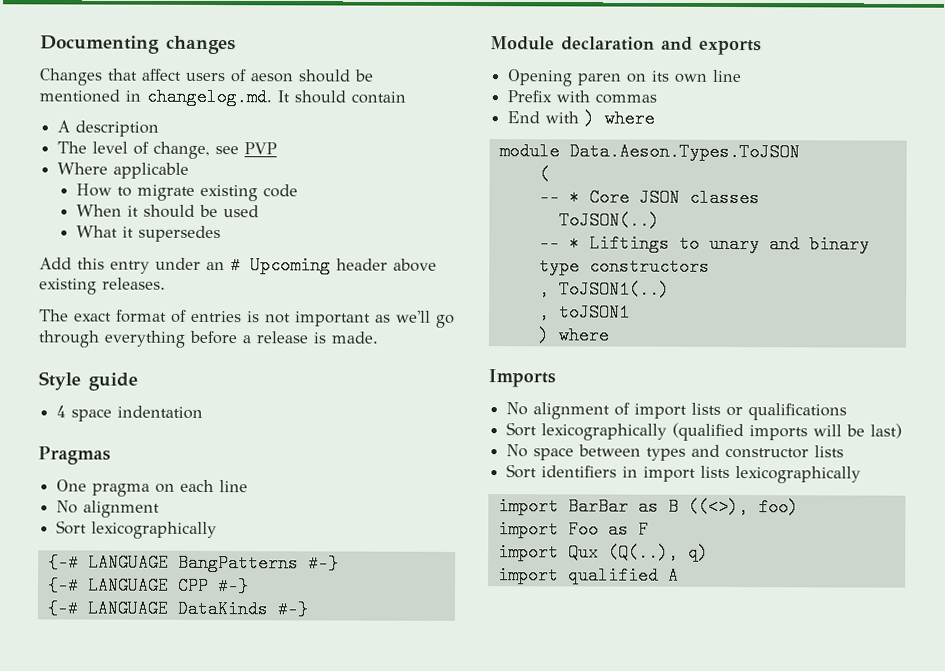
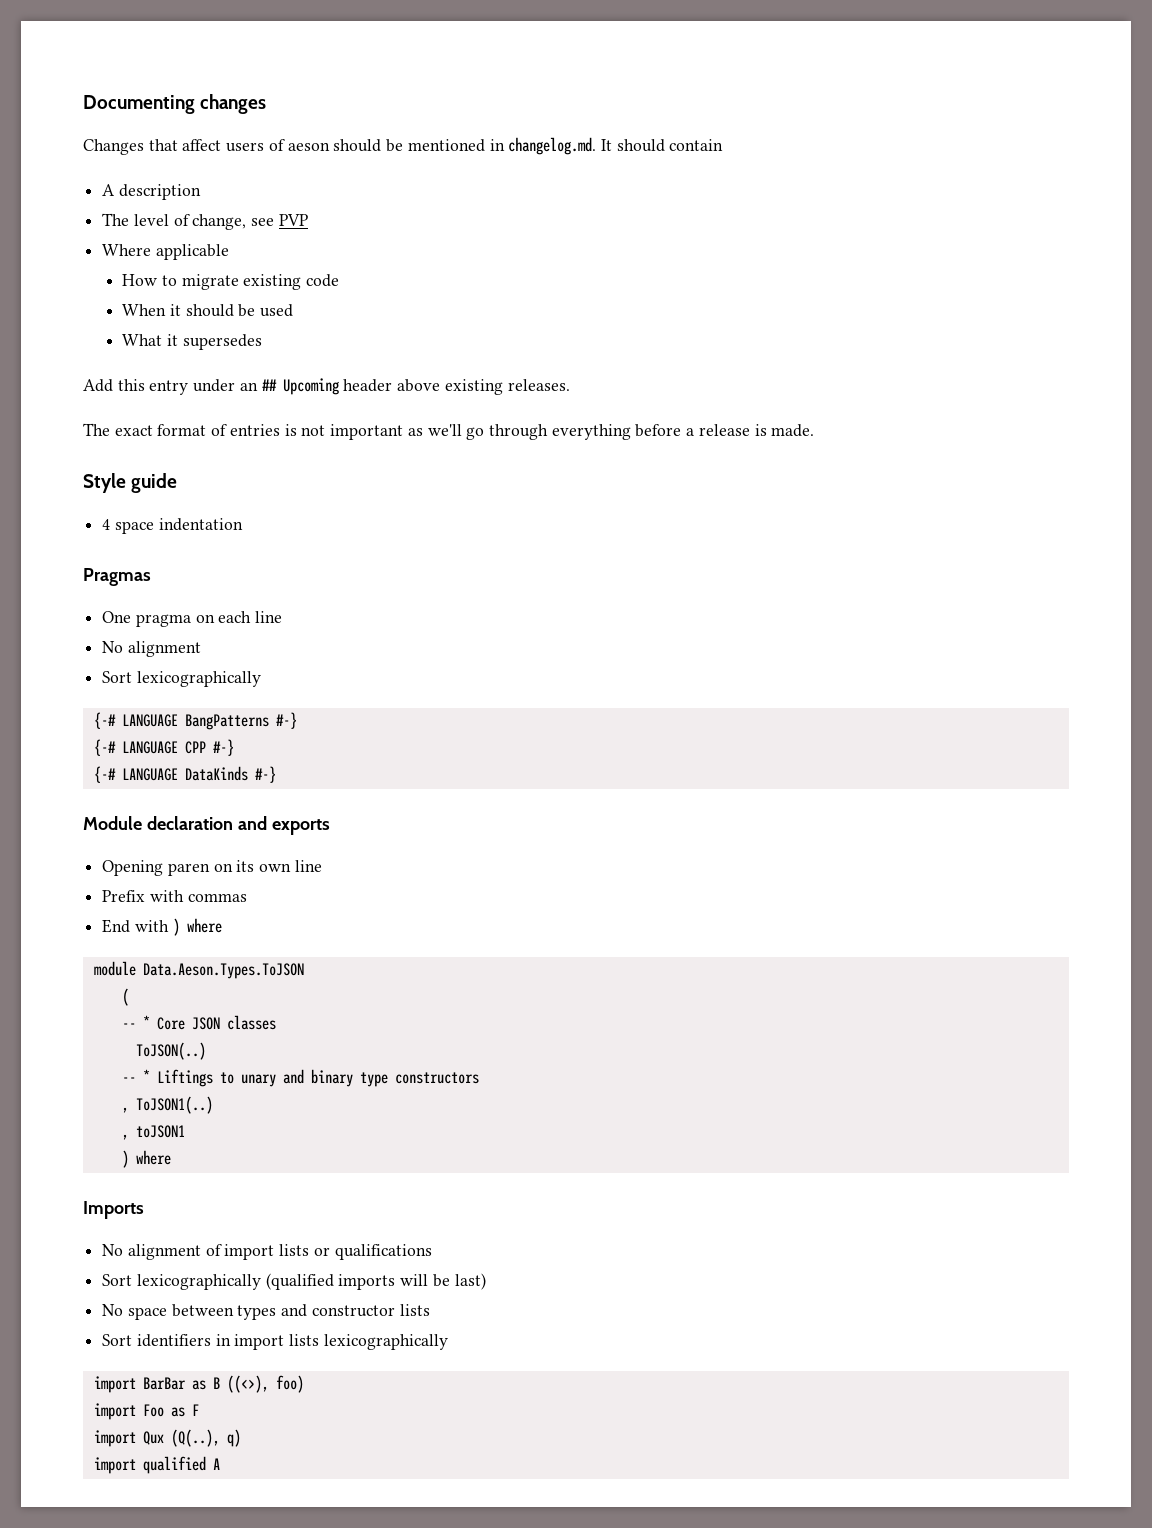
[230,256,241,275] # -> [261,379,277,391] ##

